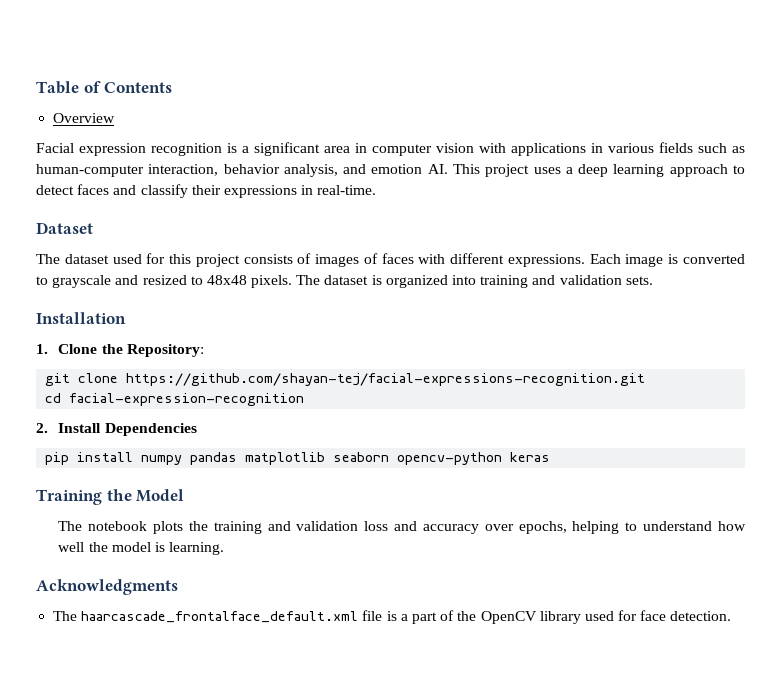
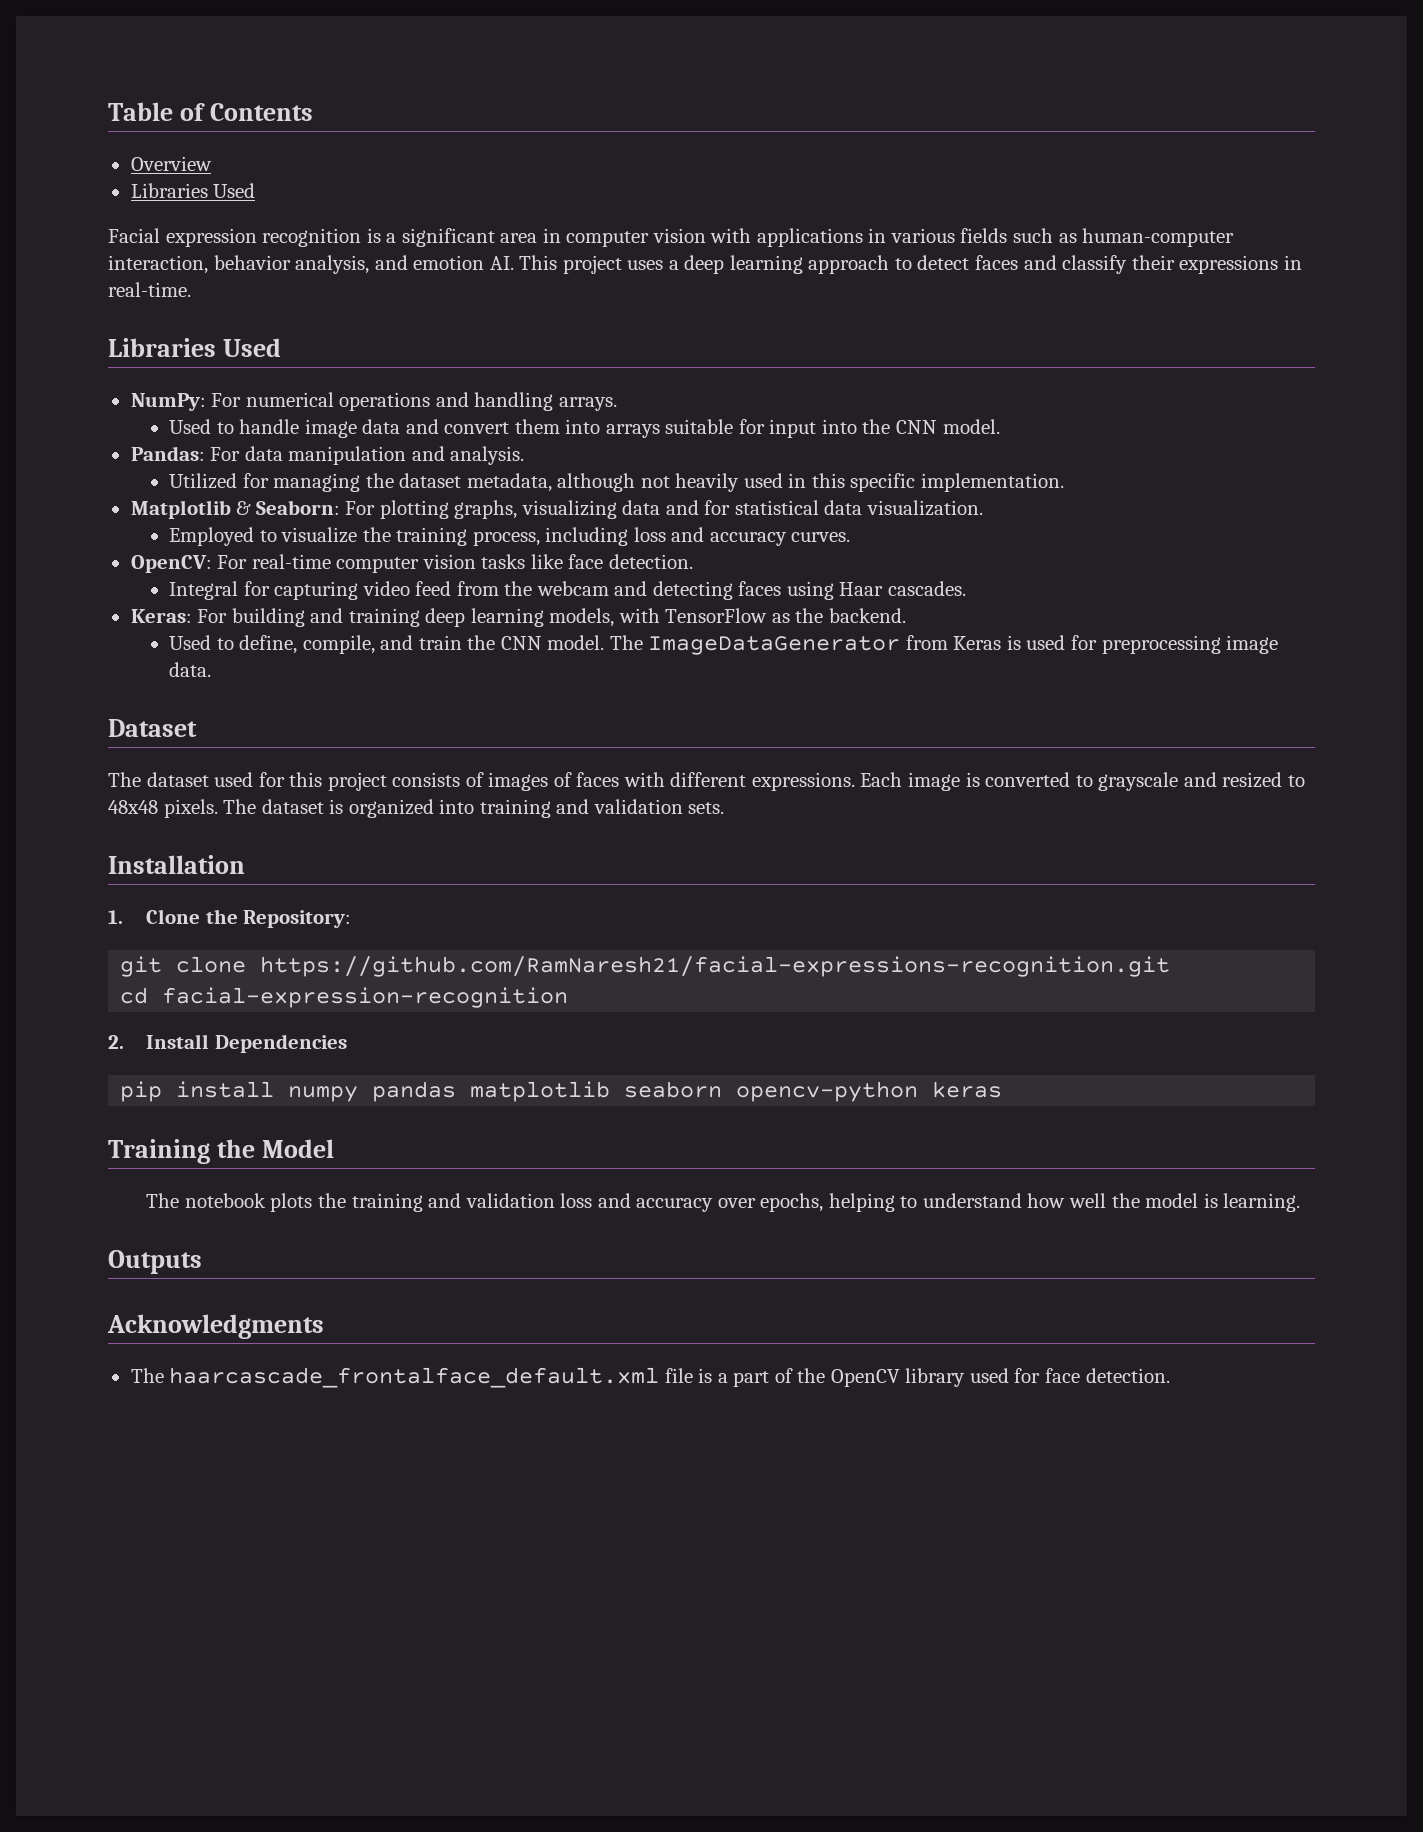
(116, 118) none -> [130,183,256,198] // Libraries Used
(377, 190) none -> [108,338,281,357] [130,392,617,411] [168,419,1000,438] [130,446,525,465] [168,473,1064,492] [130,500,983,519] [168,527,851,546] [130,554,693,573] [168,581,966,600] [130,608,906,627] [168,635,1279,655] [168,662,211,677] // Libraries Used // NumPy: For numerical operations and handling arrays. // Used to handle image data and convert them into arrays suitable for input into the CNN model. // Pandas: For data manipulation and analysis. // Utilized for managing the dataset metadata, although not heavily used in this specific implementation. // Matplotlib & Seaborn: For plotting graphs, visualizing data and for statistical data visualization. // Employed to visualize the training process, including loss and accuracy curves. // OpenCV: For real-time computer vision tasks like face detection. // Integral for capturing video feed from the webcam and detecting faces using Haar cascades. // Keras: For building and training deep learning models, with TensorFlow as the backend. // Used to define, compile, and train the CNN model. The ImageDataGenerator from Keras is used for preprocessing image data.
[126,373,646,386] https://github.com/shayan-tej/facial-expressions-recognition.git -> [260,956,1171,977] https://github.com/RamNaresh21/facial-expressions-recognition.git
(225, 548) none -> [108,1250,202,1274] // Outputs

